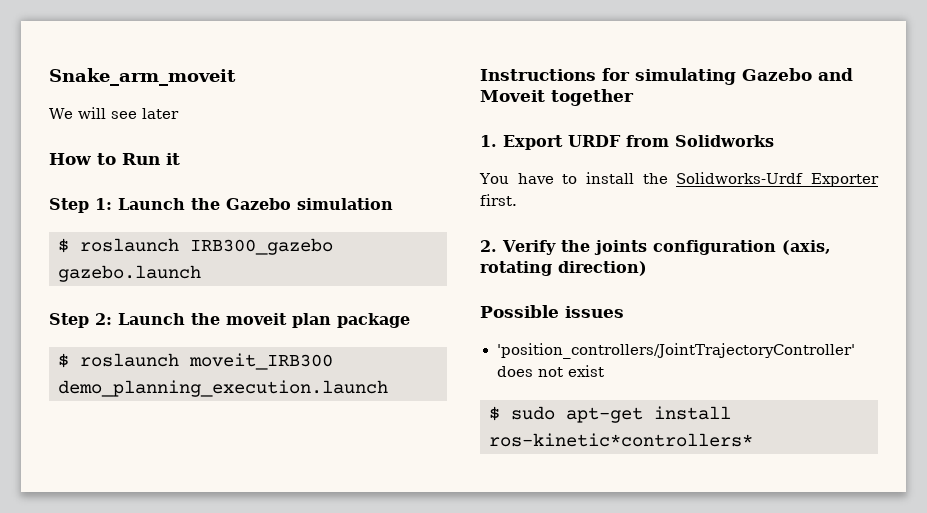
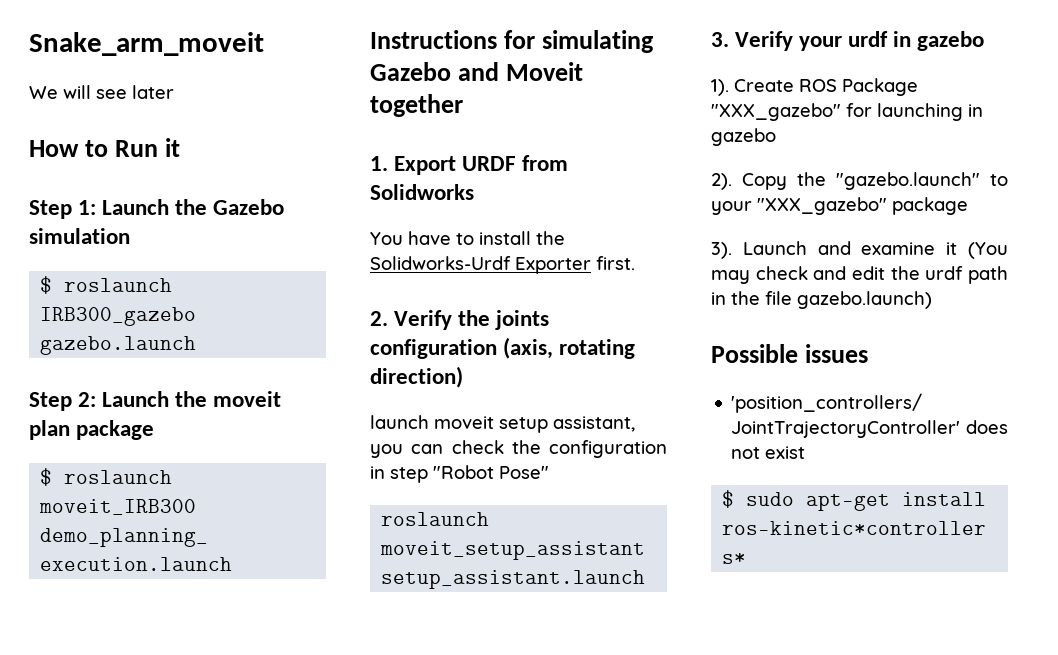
(647, 268) none -> [370,415,635,433] [370,440,667,458] [370,465,549,483] [381,512,490,526] [380,541,646,560] [381,570,646,589] [711,31,985,51] [711,78,918,96] [711,103,983,121] [711,128,776,146] [711,172,1008,190] [711,197,968,215] [711,241,1008,259] [711,266,1008,284] [711,291,932,309] // launch moveit setup assistant, you can check the configuration in step "Robot Pose" // roslaunch moveit_setup_assistant setup_assistant.launch // 3. Verify your urdf in gazebo // 1). Create ROS Package "XXX_gazebo" for launching in gazebo // 2). Copy the "gazebo.launch" to your "XXX_gazebo" package // 3). Launch and examine it (You may check and edit the urdf path in the file gazebo.launch)

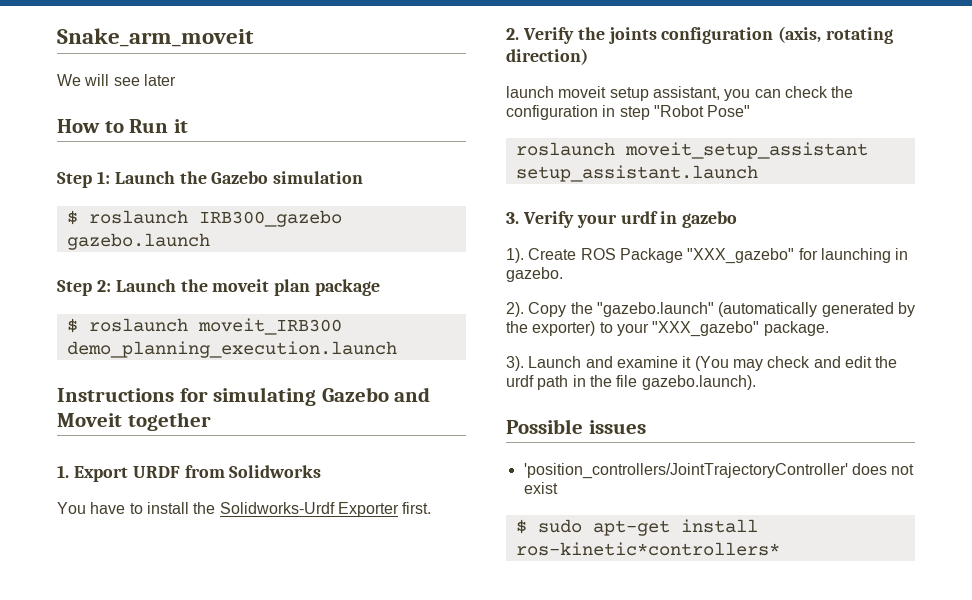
[711,128,776,146] gazebo -> [506,267,563,282] gazebo.
(980, 181) none -> [718,302,915,317] [506,321,596,336] (automatically generated by the exporter)
[892,197,968,215] package -> [763,321,829,336] package.
[797,291,932,309] gazebo.launch) -> [641,375,756,390] gazebo.launch).

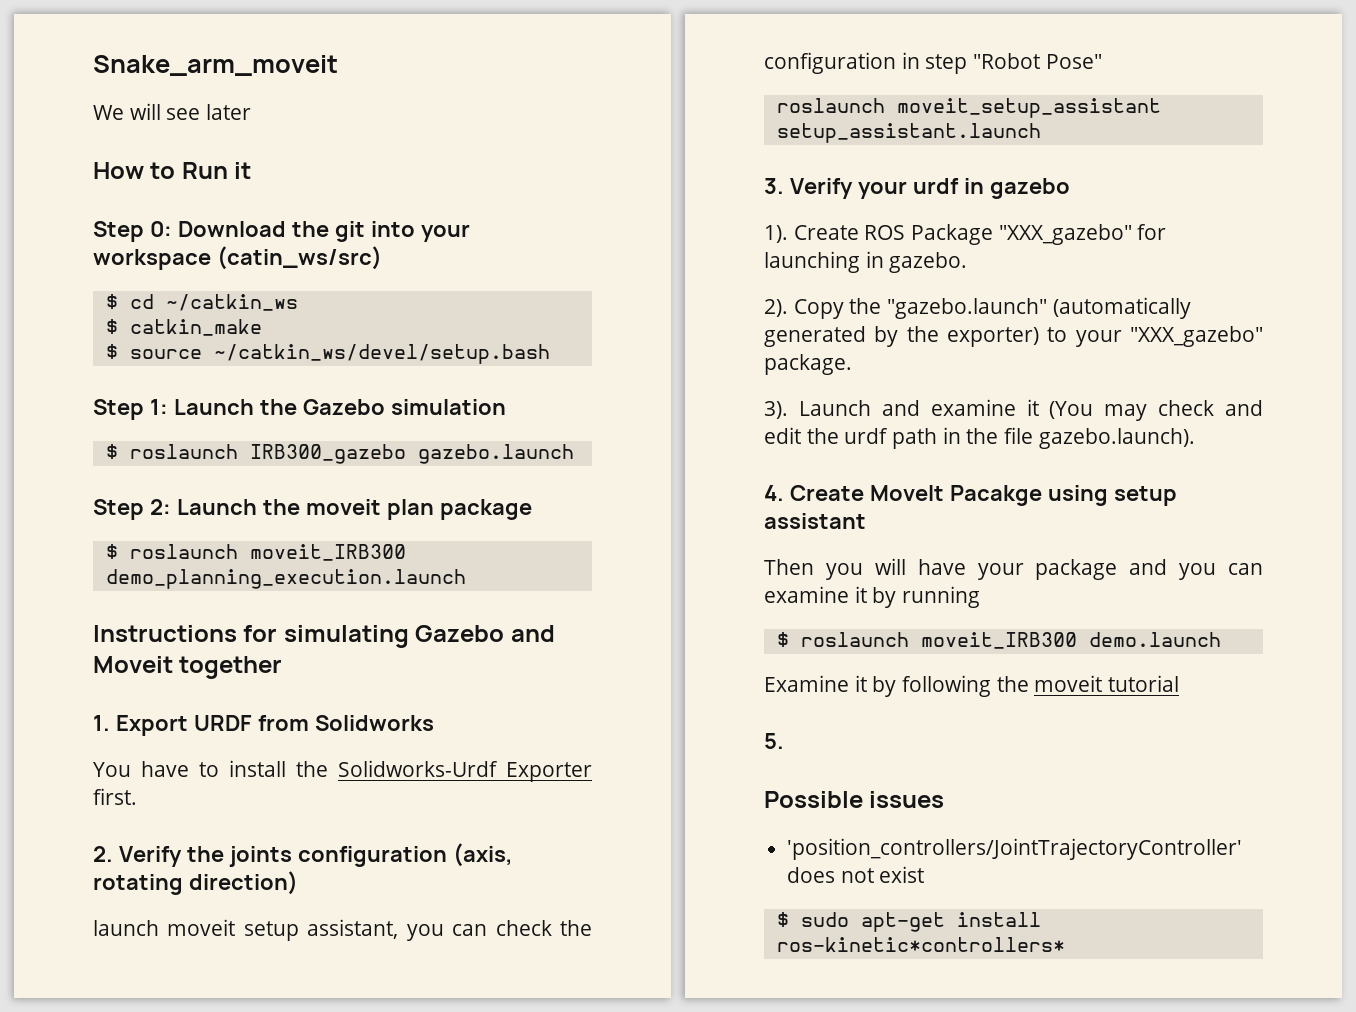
(188, 126) none -> [93,221,470,242] [93,246,382,270] [105,294,298,311] [105,319,262,336] [105,344,550,364] // Step 0: Download the git into your workspace (catin_ws/src) // $ cd ~/catkin_ws // $ catkin_make // $ source ~/catkin_ws/devel/setup.bash
(756, 382) none -> [764,485,1177,506] [764,513,866,529] [764,558,1263,580] [764,586,981,608] [776,632,1221,649] [764,675,1180,697] [764,733,784,749] // 4. Create MoveIt Pacakge using setup assistant // Then you will have your package and you can examine it by running // $ roslaunch moveit_IRB300 demo.launch // Examine it by following the moveit tutorial // 5.

